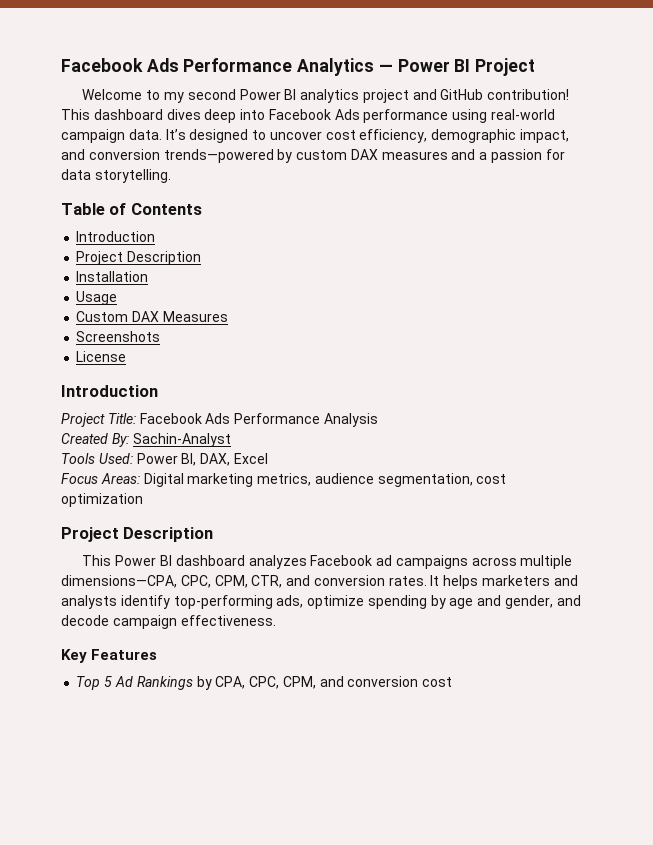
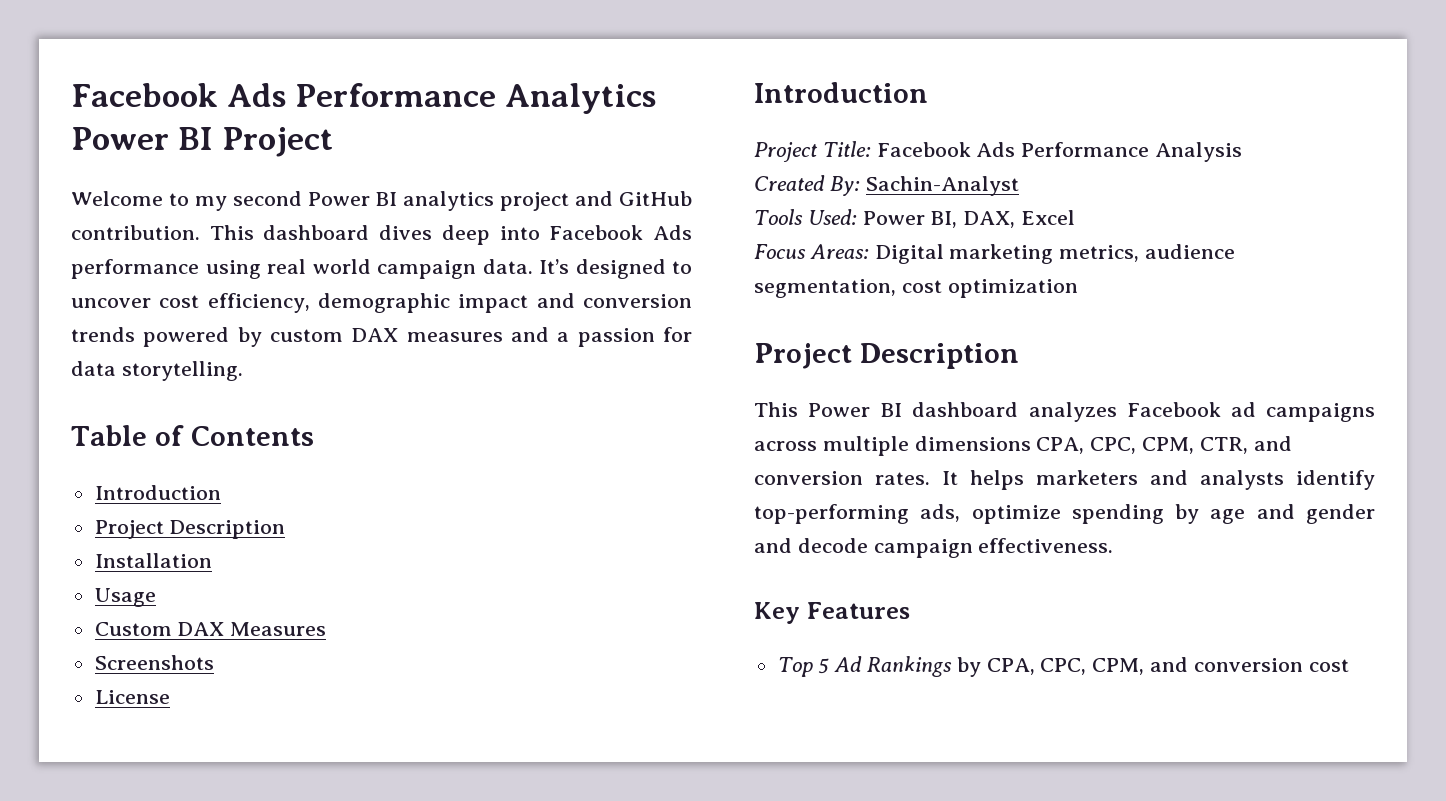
[378,64,393,72] — -> (657, 98) none
[487,89,570,100] contribution! -> [71,225,200,240] contribution.
[491,109,556,120] real-world -> [267,259,371,274] real world
[520,129,570,143] [61,149,274,163] impact, and conversion trends—powered -> [458,293,692,313] [71,327,230,347] impact and conversion trends powered
[61,575,177,588] dimensions—CPA, -> [914,436,1085,454] dimensions CPA,
[505,595,554,609] gender, -> [1306,504,1375,524] gender

